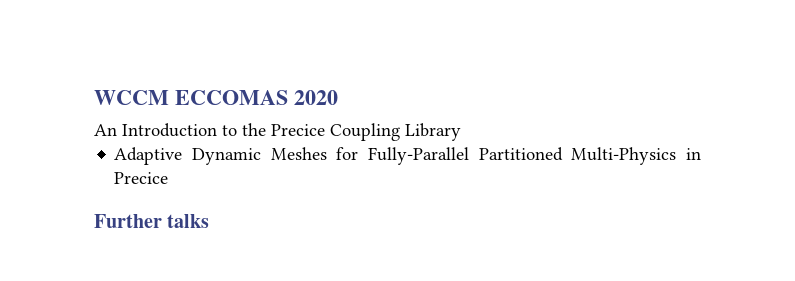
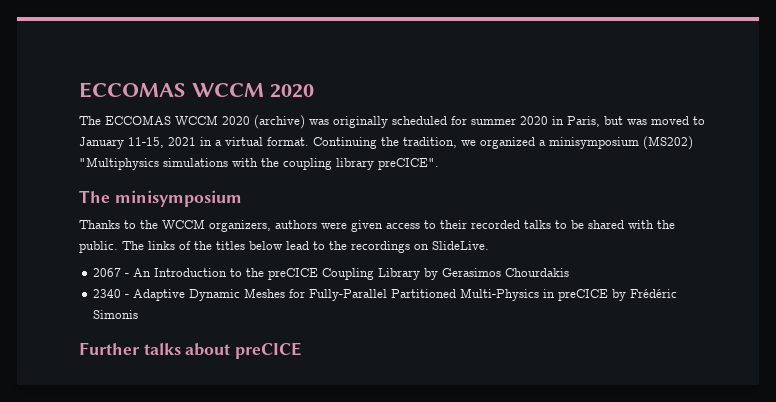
[94,90,288,105] WCCM ECCOMAS -> [79,82,264,98] ECCOMAS WCCM
(338, 97) none -> [79,115,705,129] [79,136,693,150] [79,157,439,170] [79,190,242,207] [79,219,675,232] [79,241,489,253] [93,268,130,277] The ECCOMAS WCCM 2020 (archive) was originally scheduled for summer 2020 in Paris, but was moved to January 11-15, 2021 in a virtual format. Continuing the tradition, we organized a minisymposium (MS202) "Multiphysics simulations with the coupling library preCICE". // The minisymposium // Thanks to the WCCM organizers, authors were given access to their recorded talks to be shared with the public. The links of the titles below lead to the recordings on SlideLive. // 2067 -
[271,124,325,136] Precice -> [268,268,319,280] preCICE
(461, 132) // -> [424,268,570,280] [93,289,130,298] by Gerasimos Chourdakis // 2340 -
[114,172,169,184] Precice -> [558,289,678,301] [93,310,139,319] preCICE by Frédéric Simonis
(210, 221) none -> [185,342,302,359] about preCICE

